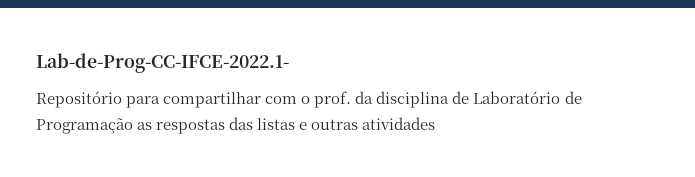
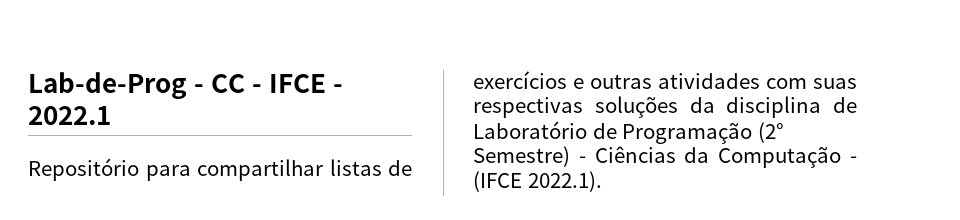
[36,53,289,73] [36,91,352,108] Lab-de-Prog-CC-IFCE-2022.1- // Repositório para compartilhar com o prof. -> [28,72,344,99] [28,106,111,125] [28,158,412,181] [473,71,857,89] [473,96,678,118] Lab-de-Prog - CC - IFCE - 2022.1 // Repositório para compartilhar listas de exercícios e outras atividades com suas respectivas soluções
[137,117,436,134] as respostas das listas e outras atividades -> [757,122,784,143] [473,146,857,168] [473,171,602,192] (2° Semestre) - Ciências da Computação - (IFCE 2022.1).

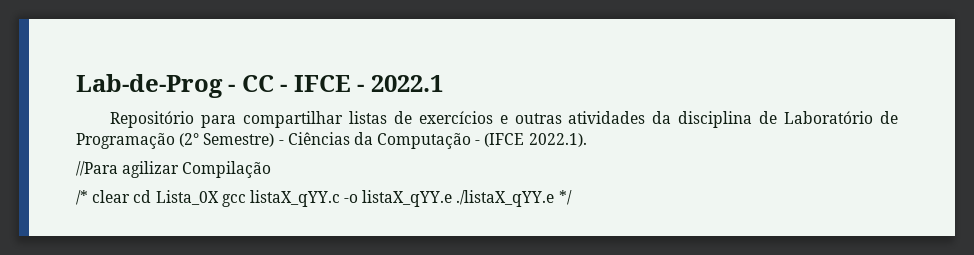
[766,78,857,89] [473,96,678,118] com suas respectivas soluções -> (646, 117) none
(602, 181) none -> [76,161,272,178] [76,190,572,207] // //Para agilizar Compilação // /* clear cd Lista_0X gcc listaX_qYY.c -o listaX_qYY.e ./listaX_qYY.e */

